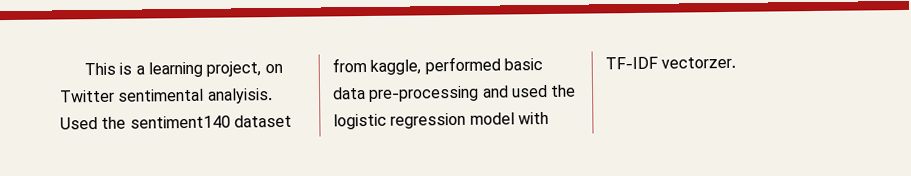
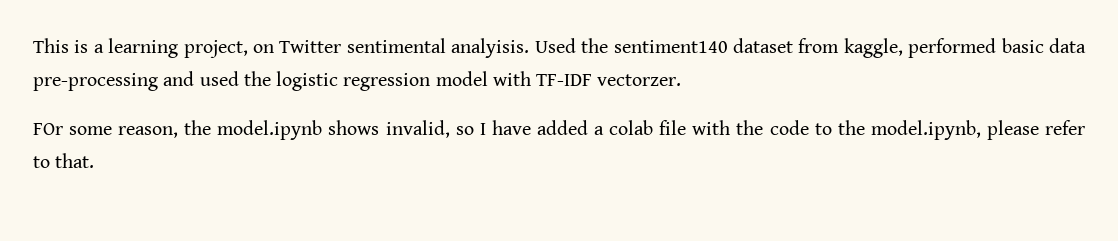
(737, 62) none -> [33,120,1085,140] [33,153,95,168] // FOr some reason, the model.ipynb shows invalid, so I have added a colab file with the code to the model.ipynb, please refer to that.

